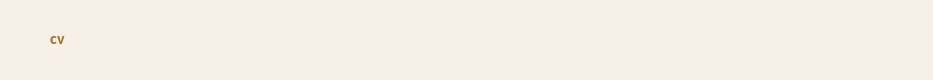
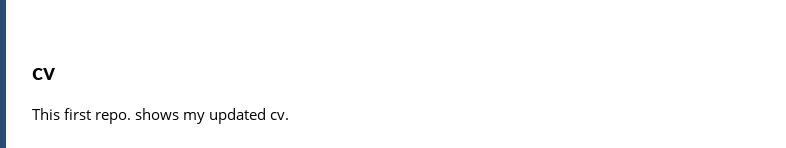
(65, 40) none -> [32,108,290,124] // This first repo. shows my updated cv.

